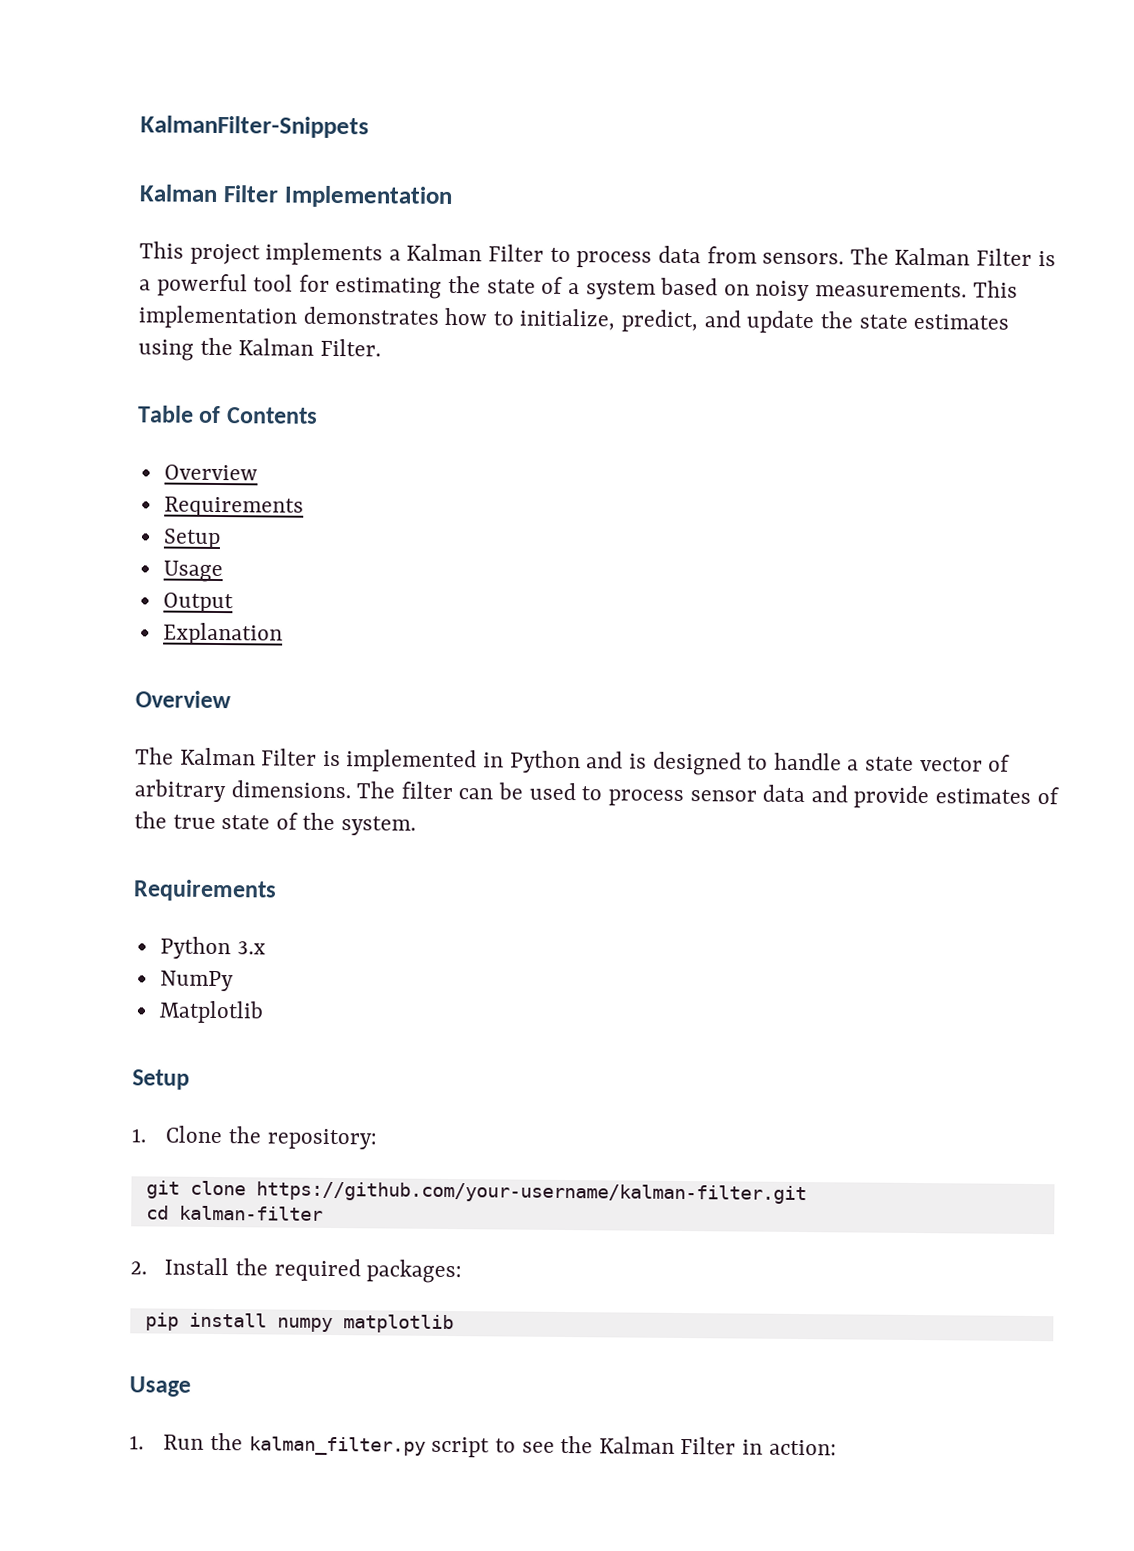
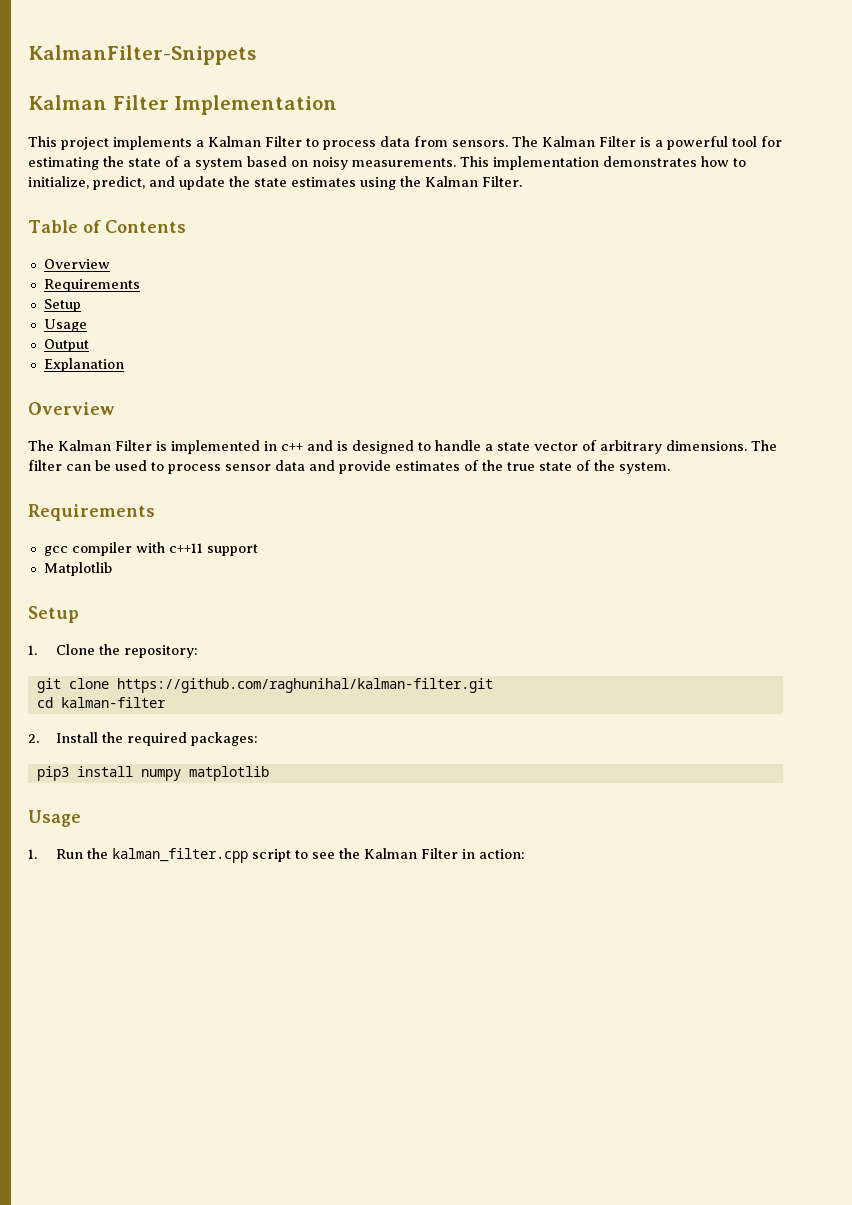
[509,750,581,774] Python -> [281,443,303,451] c++
[159,936,266,960] [159,970,234,992] Python 3.x // NumPy -> [43,542,258,556] gcc compiler with c++11 support
[255,1181,807,1205] https://github.com/your-username/kalman-filter.git -> [116,678,493,693] https://github.com/raghunihal/kalman-filter.git
[144,1312,179,1331] pip -> [36,766,69,781] pip3
[248,1436,426,1456] kalman_filter.py -> [111,848,248,863] kalman_filter.cpp

